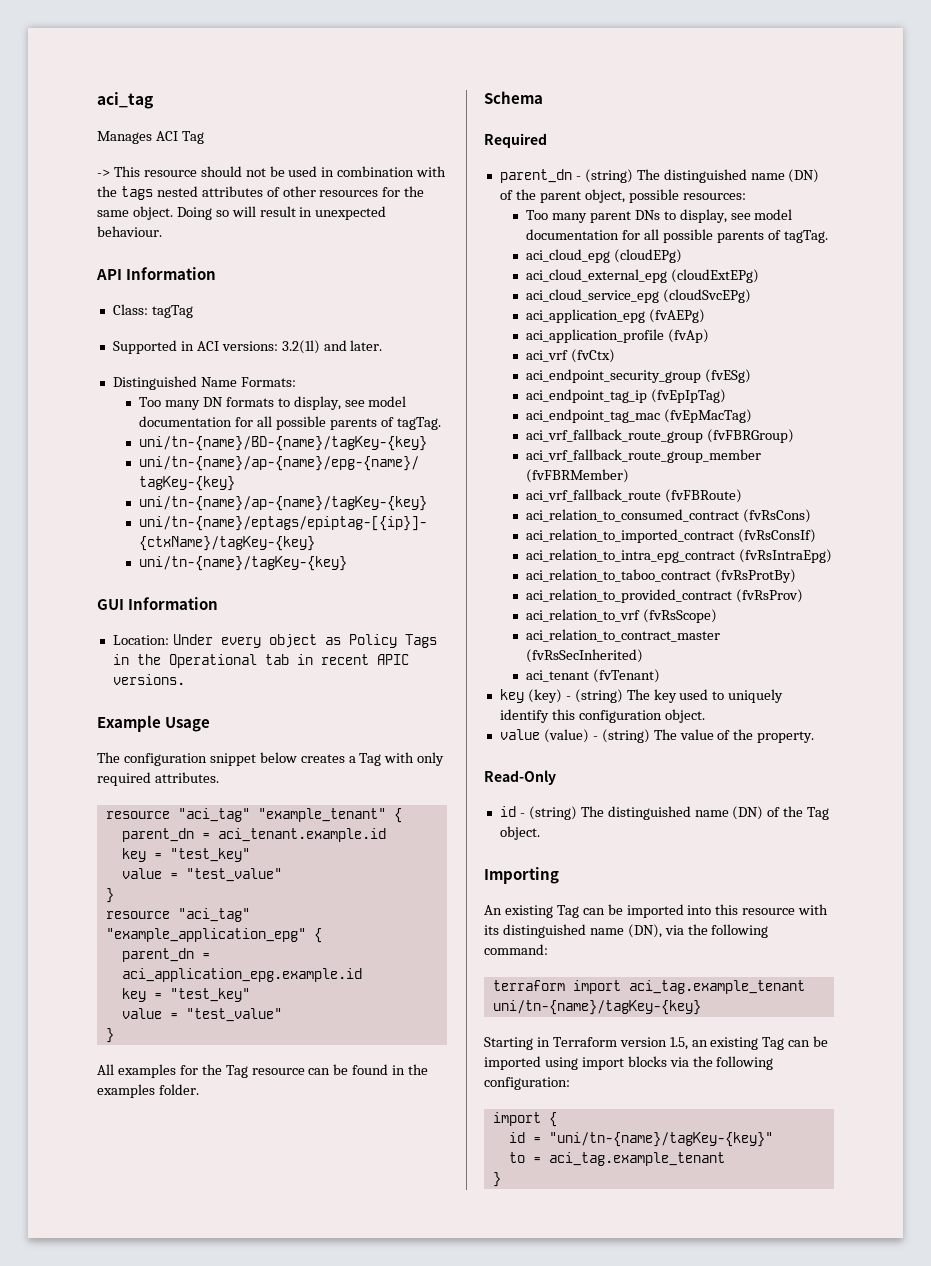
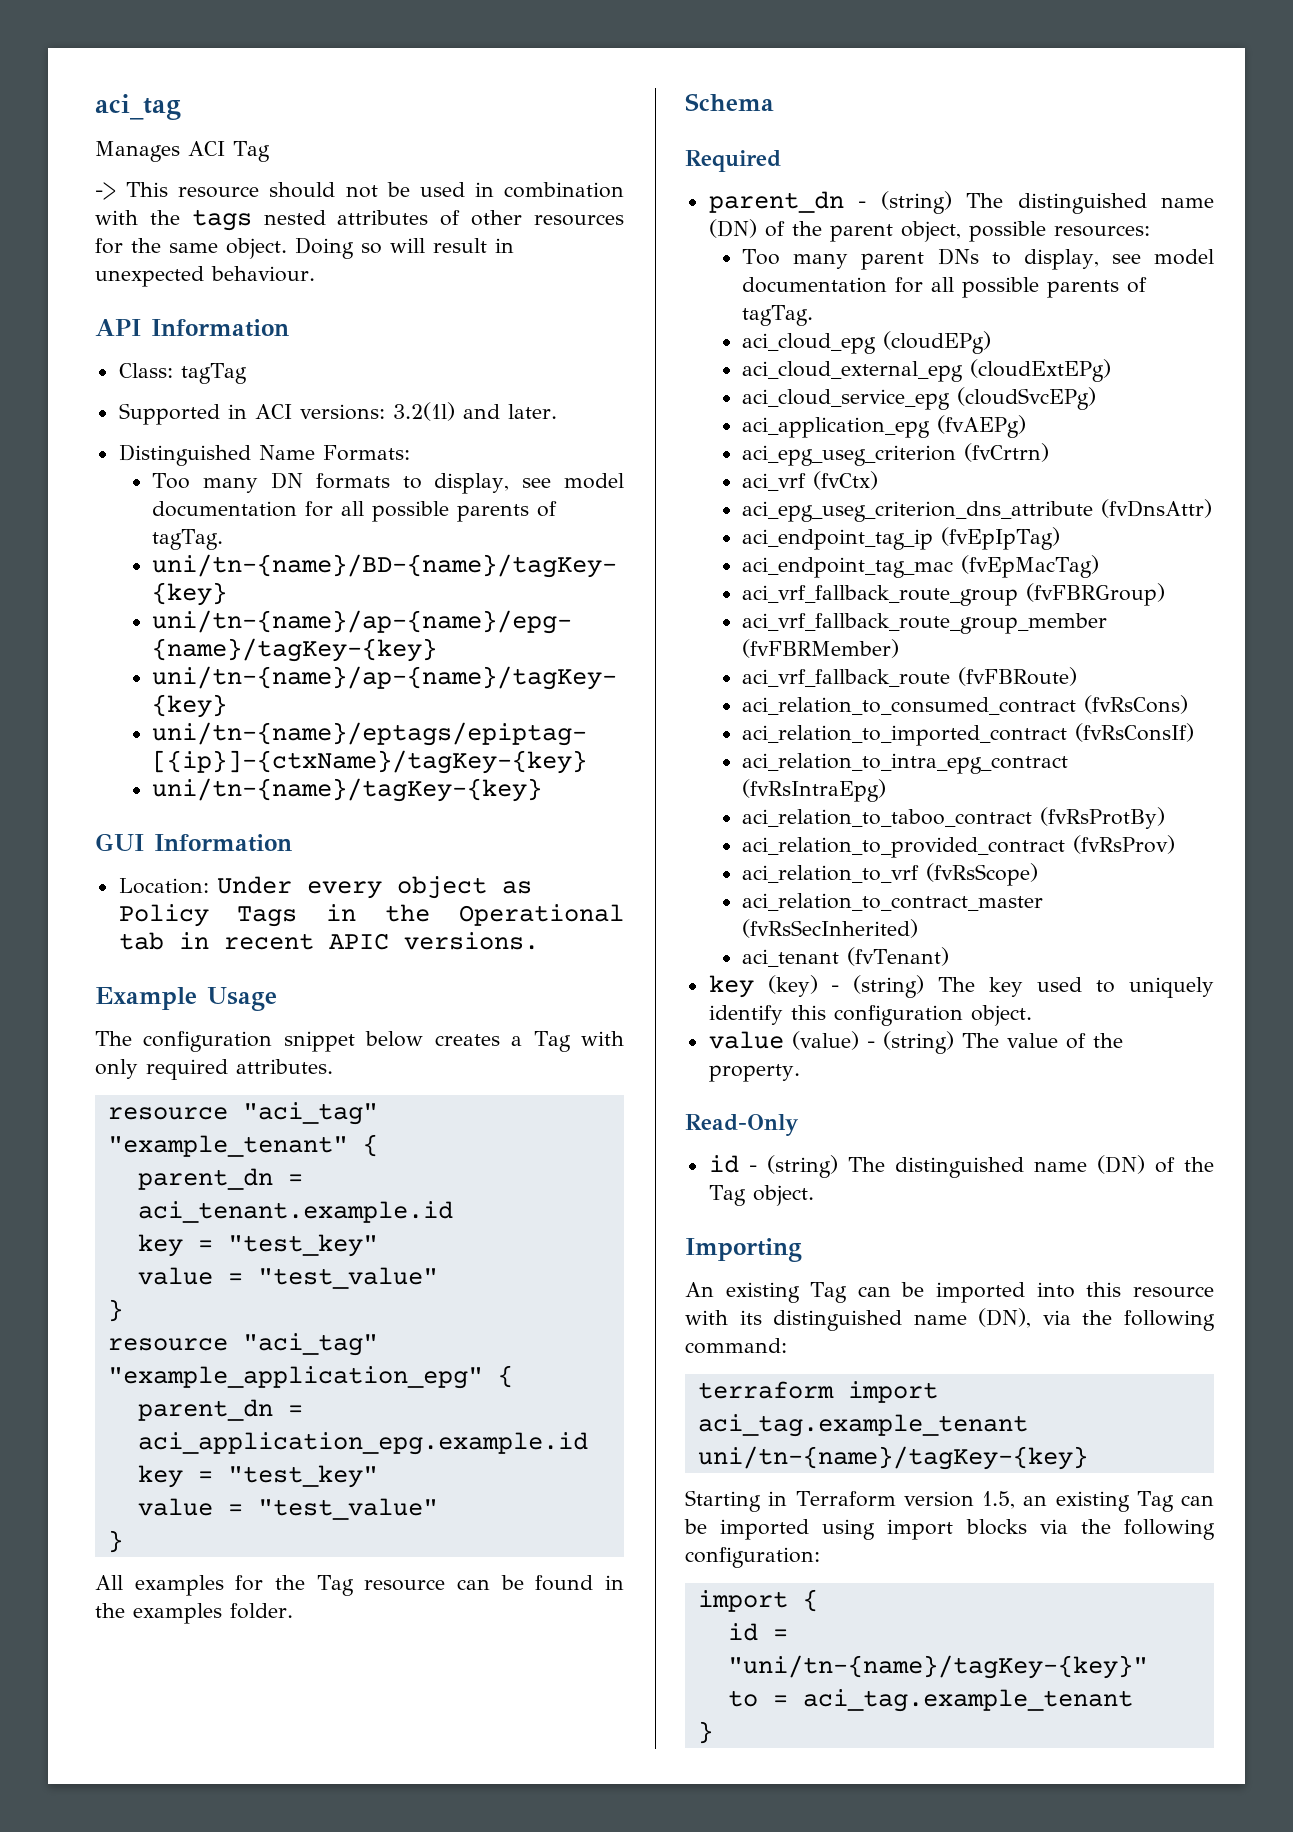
[526,329,709,343] aci_application_profile (fvAp) -> [742,443,1050,466] aci_epg_useg_criterion (fvCrtrn)
[526,369,751,383] aci_endpoint_security_group (fvESg) -> [742,499,1213,522] aci_epg_useg_criterion_dns_attribute (fvDnsAttr)

